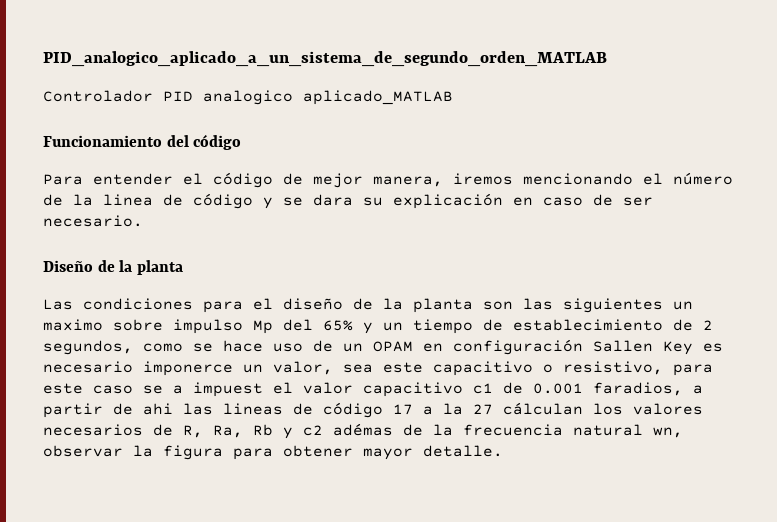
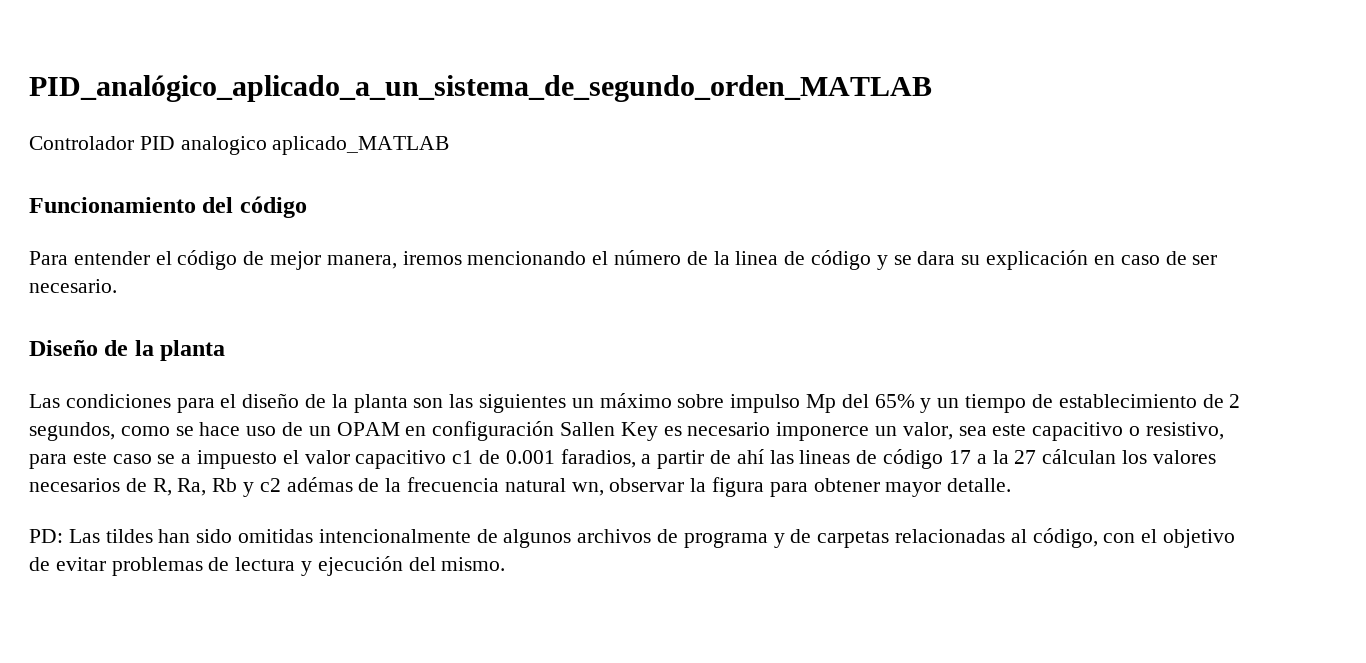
[43,51,607,67] PID_analogico_aplicado_a_un_sistema_de_segundo_orden_MATLAB -> [29,75,932,102] PID_analógico_aplicado_a_un_sistema_de_segundo_orden_MATLAB
[43,319,103,331] maximo -> [599,393,672,408] máximo
[193,382,263,397] impuest -> [197,450,278,469] impuesto
[143,403,173,415] ahi -> [736,449,764,464] ahí
(503, 451) none -> [29,528,1236,548] [29,556,506,576] // PD: Las tildes han sido omitidas intencionalmente de algunos archivos de programa y de carpetas relacionadas al código, con el objetivo de evitar problemas de lectura y ejecución del mismo.

